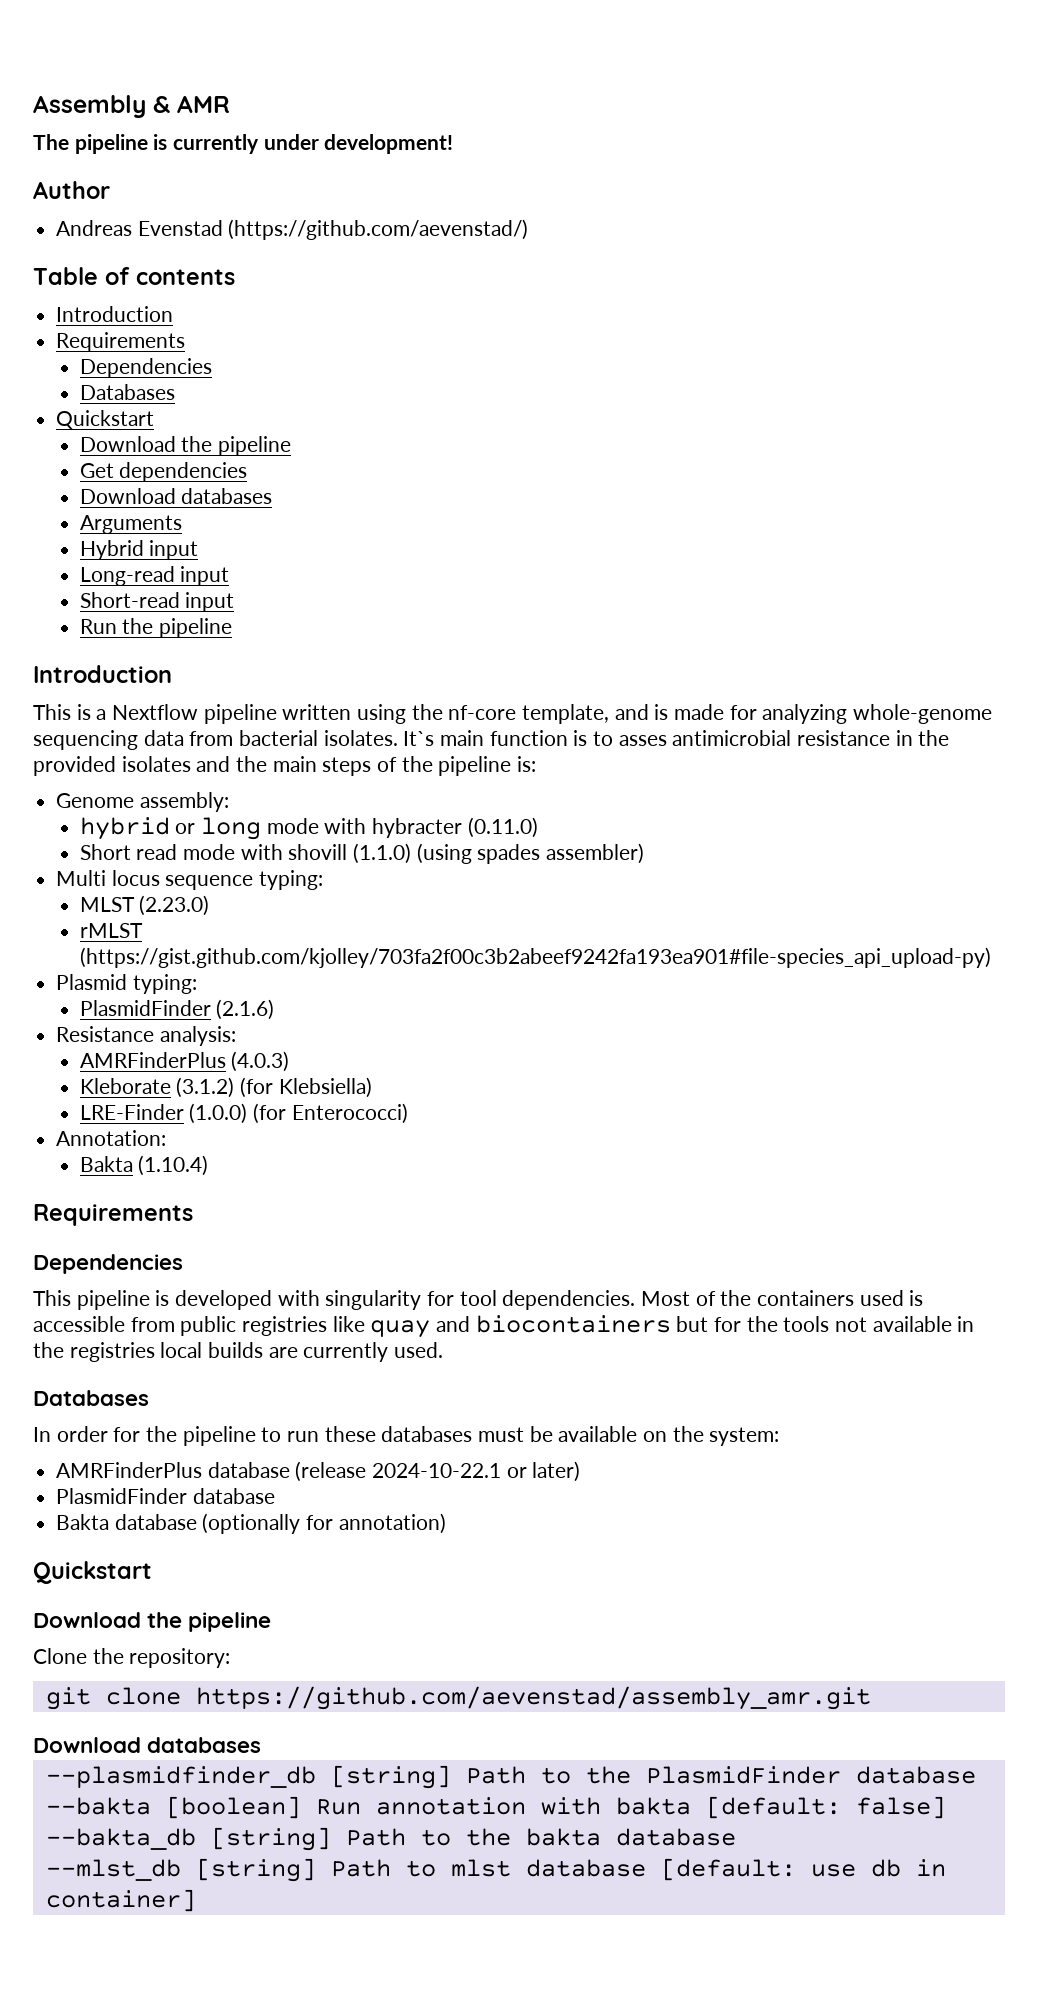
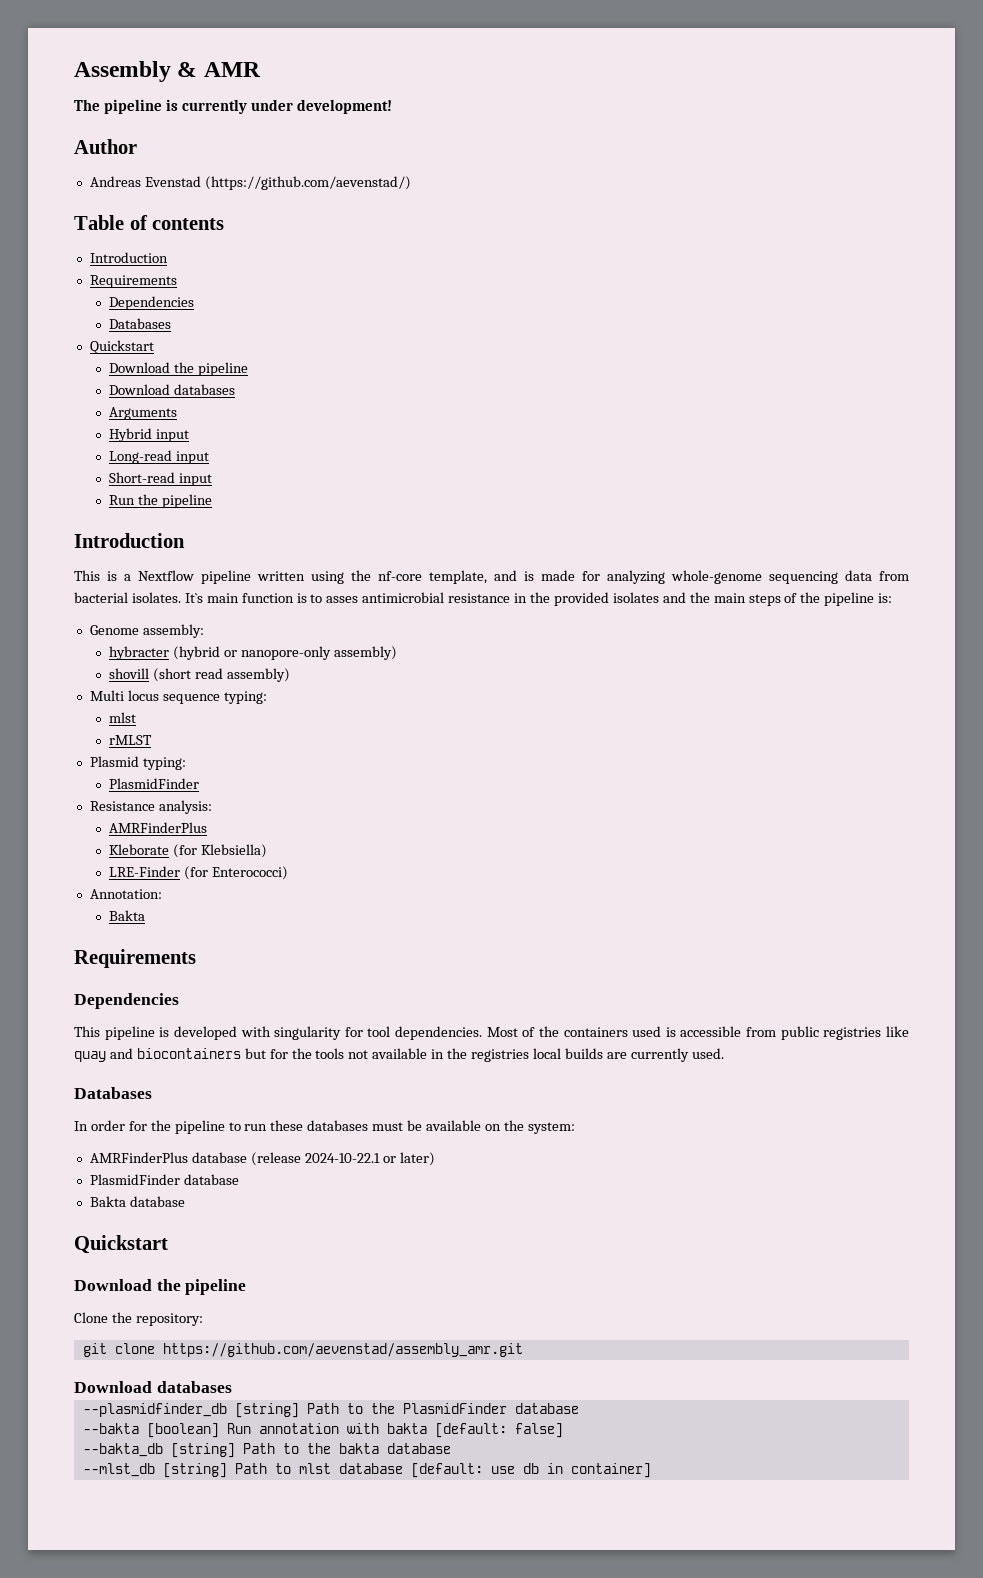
[79,462,248,482] // Get dependencies -> (249, 369) none
[79,817,538,840] [79,843,645,864] hybrid or long mode with hybracter (0.11.0) // Short read mode with shovill (1.1.0) (using spades assembler) -> [109,646,398,660] [109,668,291,682] hybracter (hybrid or nanopore-only assembly) // shovill (short read assembly)
[79,895,210,916] MLST (2.23.0) -> [109,712,137,723] mlst
[79,947,991,968] (https://gist.github.com/kjolley/703fa2f00c3b2abeef9242fa193ea901#file-species_api_upload-py) -> (153, 740) none
[216,999,275,1020] (2.1.6) -> (200, 783) none
[231,1051,290,1072] (4.0.3) -> (208, 827) none
[176,1077,235,1098] (3.1.2) -> (170, 849) none
[189,1103,248,1124] (1.0.0) -> (181, 871) none
[138,1155,209,1176] (1.10.4) -> (146, 915) none
[202,1513,446,1534] (optionally for annotation) -> (185, 1201) none

